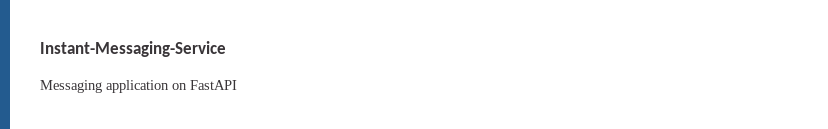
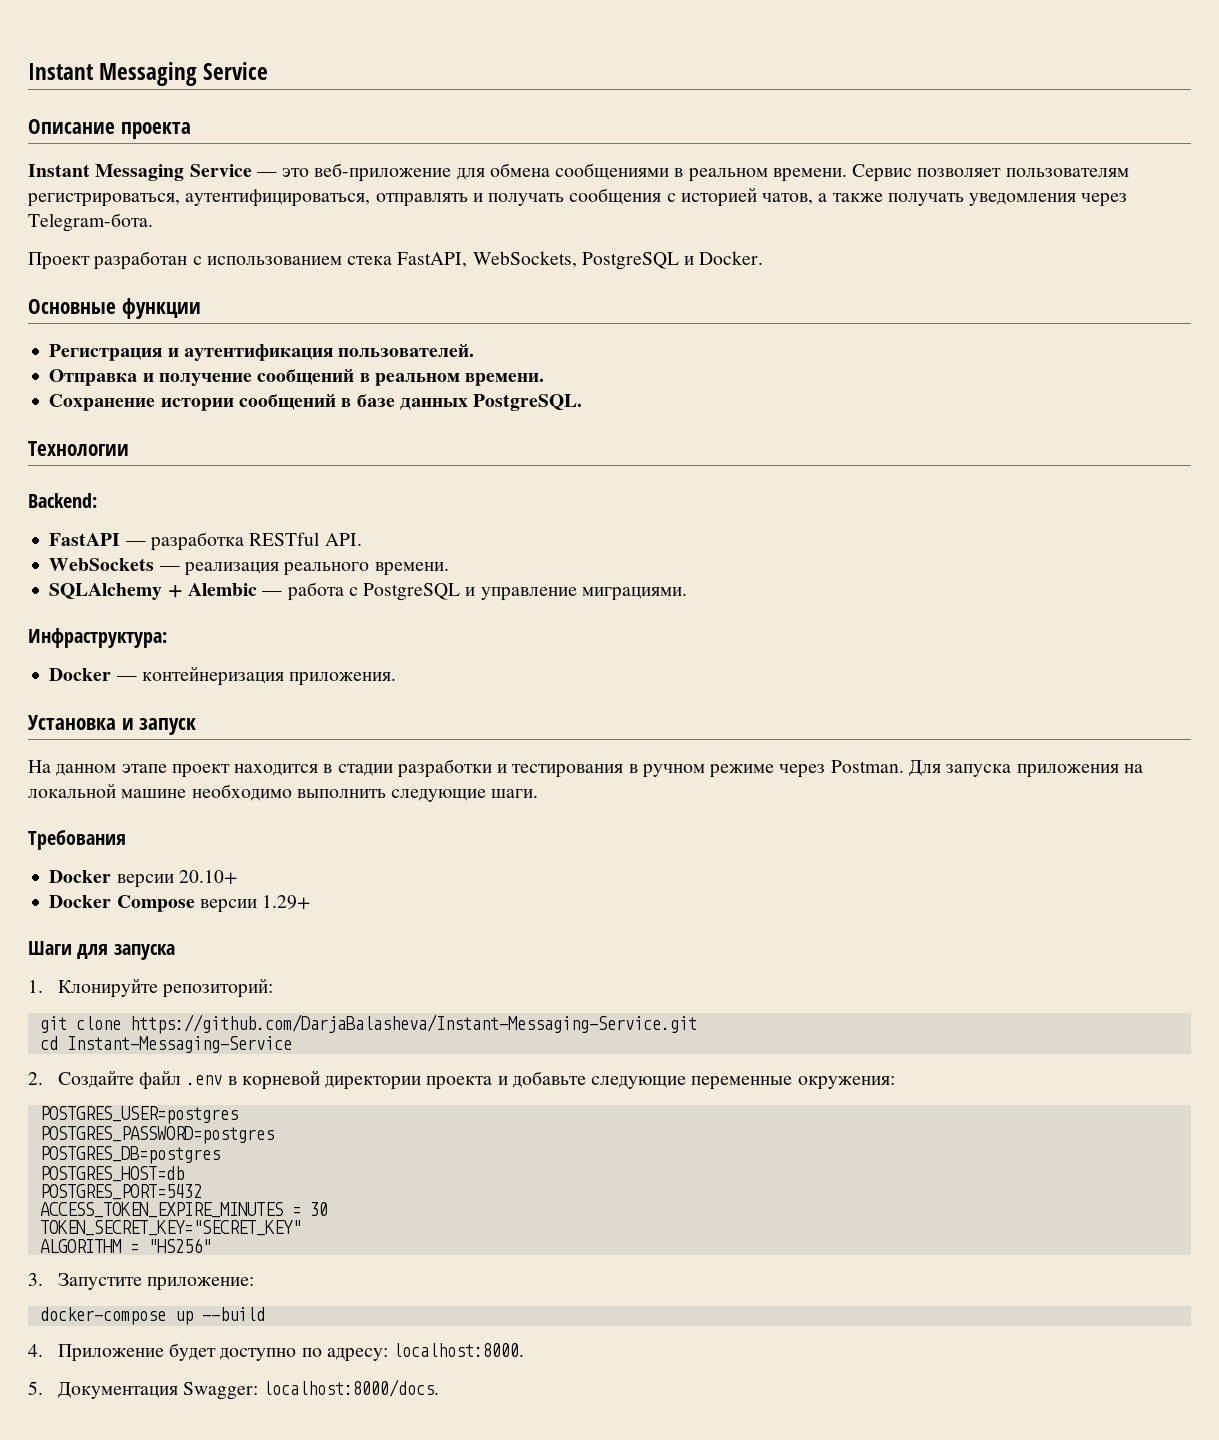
[40,41,226,57] [40,80,237,93] Instant-Messaging-Service // Messaging application on FastAPI -> [28,62,269,86] [28,119,191,139] [28,163,1129,182] [27,187,1128,207] [28,213,153,232] [28,251,764,270] [28,298,201,319] [49,344,475,361] [49,369,545,386] [49,394,583,411] [28,441,129,456] [28,493,97,508] [49,532,362,551] [49,558,449,576] [49,582,687,601] [28,628,167,648] [49,666,397,686] [28,715,197,735] [28,759,1143,778] [28,783,539,802] [28,830,126,850] [49,870,237,888] [49,895,311,913] [28,941,175,960] [28,978,274,998] [39,1014,697,1034] [39,1036,292,1053] [28,1070,895,1090] [39,1106,238,1124] [39,1126,274,1144] [39,1146,220,1164] [39,1166,184,1182] [39,1184,202,1200] [39,1202,328,1218] [39,1220,301,1236] [39,1238,211,1253] [28,1273,255,1291] [39,1307,265,1325] [28,1343,525,1362] [28,1379,440,1400] Instant Messaging Service // Описание проекта // Instant Messaging Service — это веб-приложение для обмена сообщениями в реальном времени. Сервис позволяет пользователям регистрироваться, аутентифицироваться, отправлять и получать сообщения с историей чатов, а также получать уведомления через Telegram-бота. // Проект разработан с использованием стека FastAPI, WebSockets, PostgreSQL и Docker. // Основные функции // Регистрация и аутентификация пользователей. // Отправка и получение сообщений в реальном времени. // Сохранение истории сообщений в базе данных PostgreSQL. // Технологии // Backend: // FastAPI — разработка RESTful API. // WebSockets — реализация реального времени. // SQLAlchemy + Alembic — работа с PostgreSQL и управление миграциями. // Инфраструктура: // Docker — контейнеризация приложения. // Установка и запуск // На данном этапе проект находится в стадии разработки и тестирования в ручном режиме через Postman. Для запуска приложения на локальной машине необходимо выполнить следующие шаги. // Требования // Docker версии 20.10+ // Docker Compose версии 1.29+ // Шаги для запуска // 1. Клонируйте репозиторий: // git clone https://github.com/DarjaBalasheva/Instant-Messaging-Service.git // cd Instant-Messaging-Service // 2. Создайте файл .env в корневой директории проекта и добавьте следующие переменные окружения: // POSTGRES_USER=postgres // POSTGRES_PASSWORD=postgres // POSTGRES_DB=postgres // POSTGRES_HOST=db // POSTGRES_PORT=5432 // ACCESS_TOKEN_EXPIRE_MINUTES = 30 // TOKEN_SECRET_KEY="SECRET_KEY" // ALGORITHM = "HS256" // 3. Запустите приложение: // docker-compose up --build // 4. Приложение будет доступно по адресу: localhost:8000. // 5. Документация Swagger: localhost:8000/docs.

